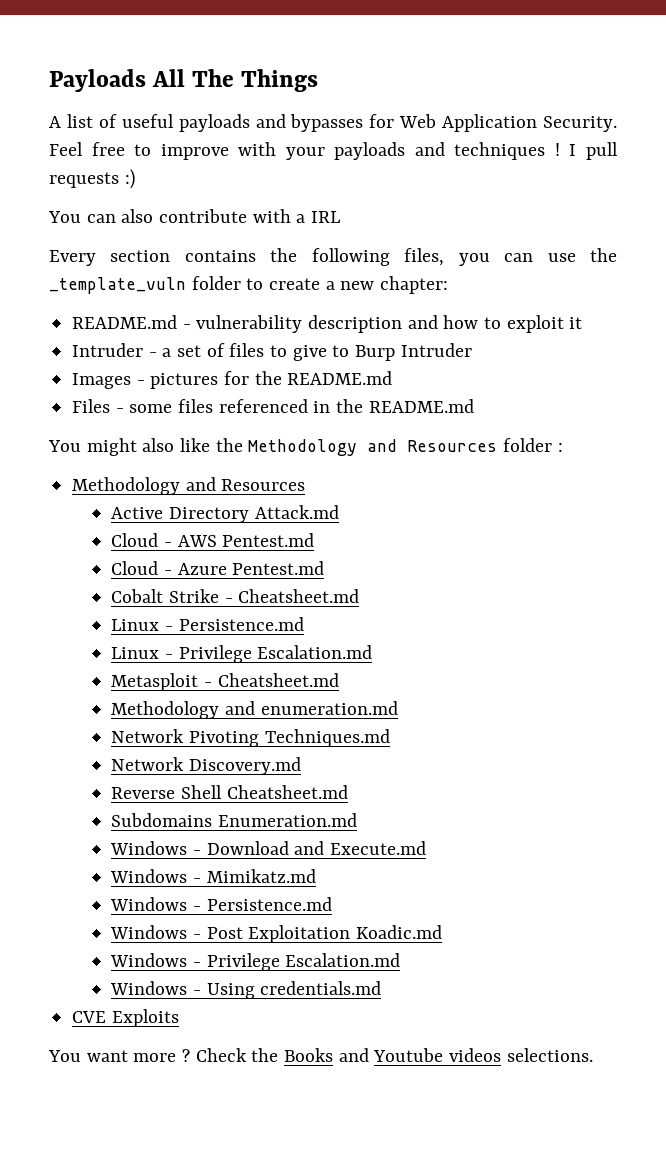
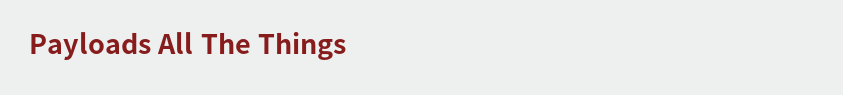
[49,114,617,132] [49,142,618,160] [49,169,135,189] [48,209,341,223] [49,248,618,266] [49,276,449,294] [72,315,583,333] [72,343,472,361] [72,371,393,389] [72,399,474,413] [48,438,563,456] [72,477,306,495] [111,505,339,523] [111,533,315,547] [111,561,325,575] [111,589,360,603] [111,617,304,631] [111,645,373,663] [111,673,339,691] [111,701,398,719] [111,729,390,747] [111,757,302,775] [111,785,348,799] [111,813,358,827] [110,841,427,855] [110,869,316,883] [110,897,332,911] [110,925,443,943] [110,953,401,971] [110,981,382,999] [72,1009,179,1027] [48,1048,593,1062] // A list of useful payloads and bypasses for Web Application Security. Feel free to improve with your payloads and techniques ! I pull requests :) // You can also contribute with a IRL // Every section contains the following files, you can use the _template_vuln folder to create a new chapter: // README.md - vulnerability description and how to exploit it // Intruder - a set of files to give to Burp Intruder // Images - pictures for the README.md // Files - some files referenced in the README.md // You might also like the Methodology and Resources folder : // Methodology and Resources // Active Directory Attack.md // Cloud - AWS Pentest.md // Cloud - Azure Pentest.md // Cobalt Strike - Cheatsheet.md // Linux - Persistence.md // Linux - Privilege Escalation.md // Metasploit - Cheatsheet.md // Methodology and enumeration.md // Network Pivoting Techniques.md // Network Discovery.md // Reverse Shell Cheatsheet.md // Subdomains Enumeration.md // Windows - Download and Execute.md // Windows - Mimikatz.md // Windows - Persistence.md // Windows - Post Exploitation Koadic.md // Windows - Privilege Escalation.md // Windows - Using credentials.md // CVE Exploits // You want more ? Check the Books and Youtube videos selections. -> (346, 46) none

